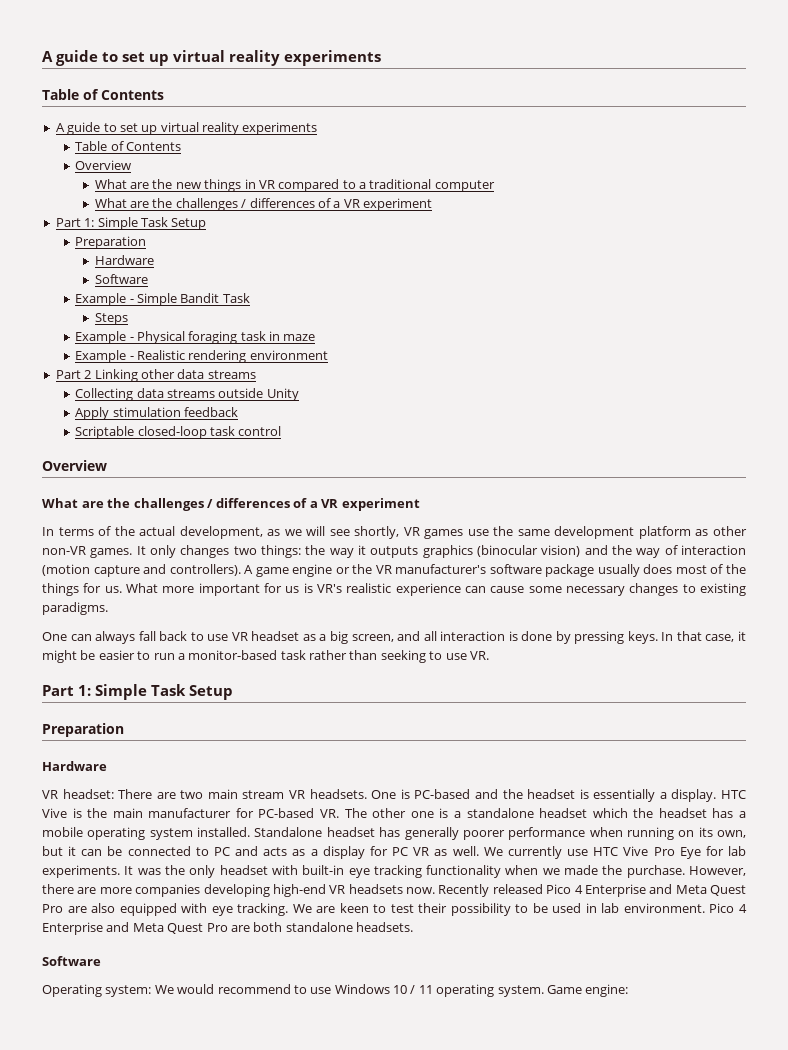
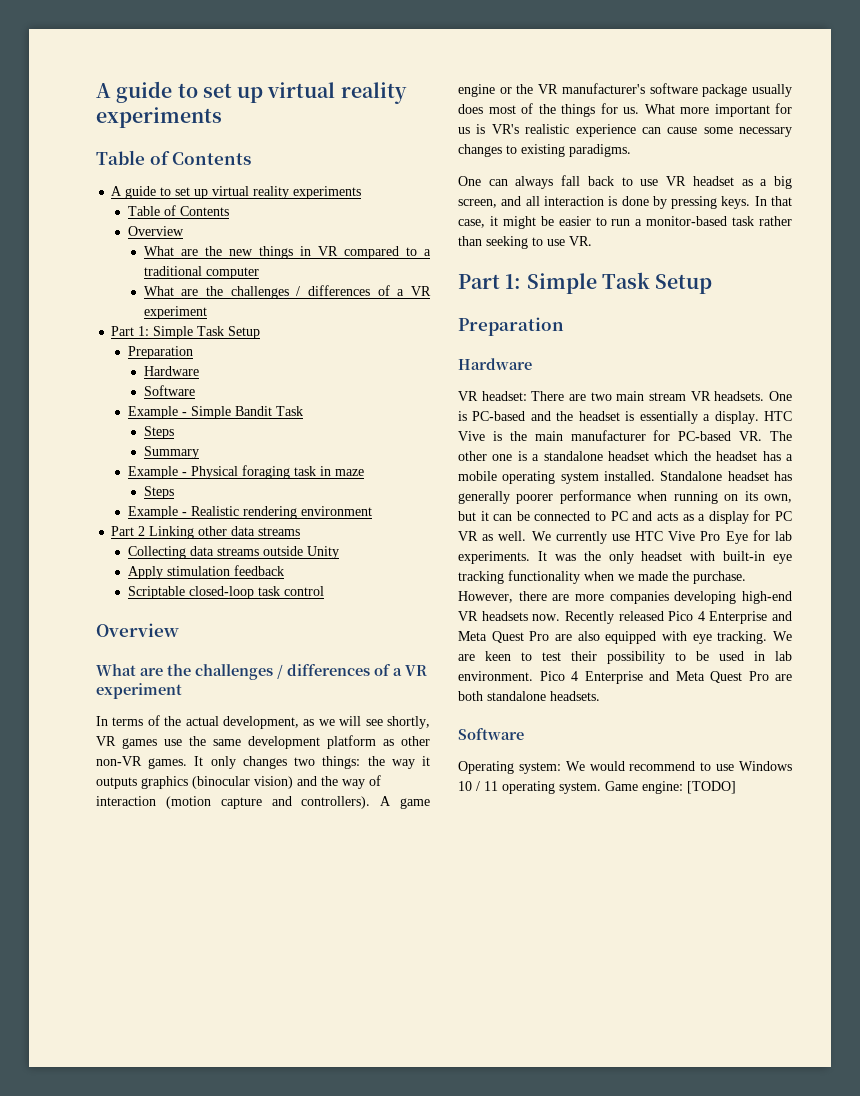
(128, 319) none -> [143,446,199,459] // Summary
(316, 337) none -> [143,486,174,499] // Steps
(629, 990) none -> [687,781,736,794] [TODO]

